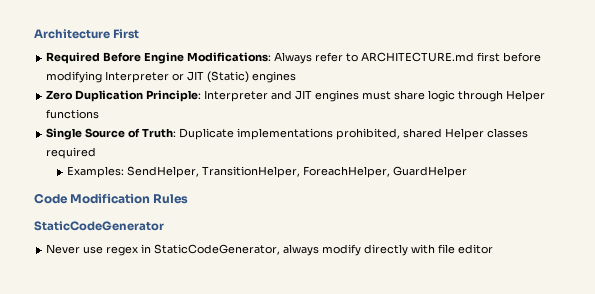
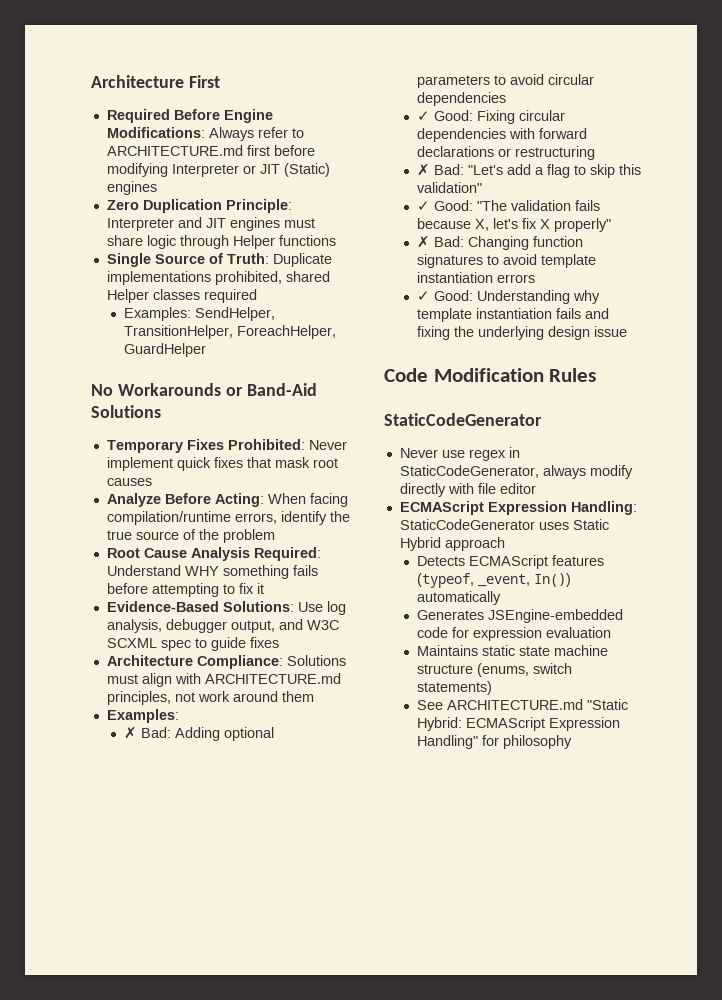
(467, 172) none -> [91,383,317,396] [91,405,161,418] [106,439,347,453] [106,457,338,471] [106,478,152,486] [106,493,348,507] [106,511,350,525] [106,529,275,543] [106,547,321,561] [106,565,318,579] [106,583,264,597] [106,601,346,615] [106,619,339,633] [106,637,279,651] [106,655,346,669] [106,673,341,687] [106,691,314,705] [106,709,179,723] [124,727,275,741] [417,74,595,88] [417,92,507,106] [417,110,566,124] [417,128,588,142] [417,146,596,160] [417,164,642,178] [417,182,483,193] [417,200,601,211] [417,218,612,232] [417,236,584,250] [417,254,597,268] [417,272,536,283] [417,290,601,304] [417,308,610,322] [417,326,628,340] // No Workarounds or Band-Aid Solutions // Temporary Fixes Prohibited: Never implement quick fixes that mask root causes // Analyze Before Acting: When facing compilation/runtime errors, identify the true source of the problem // Root Cause Analysis Required: Understand WHY something fails before attempting to fix it // Evidence-Based Solutions: Use log analysis, debugger output, and W3C SCXML spec to guide fixes // Architecture Compliance: Solutions must align with ARCHITECTURE.md principles, not work around them // Examples: // ✗ Bad: Adding optional parameters to avoid circular dependencies // ✓ Good: Fixing circular dependencies with forward declarations or restructuring // ✗ Bad: "Let's add a flag to skip this validation" // ✓ Good: "The validation fails because X, let's fix X properly" // ✗ Bad: Changing function signatures to avoid template instantiation errors // ✓ Good: Understanding why template instantiation fails and fixing the underlying design issue
(494, 249) none -> [399,501,637,515] [399,519,609,530] [399,537,505,551] [417,555,605,569] [417,573,572,588] [417,591,502,605] [417,609,624,623] [417,627,612,641] [417,645,609,656] [417,663,573,677] [417,681,493,695] [417,699,629,710] [417,717,621,731] [417,735,573,749] // ECMAScript Expression Handling: StaticCodeGenerator uses Static Hybrid approach // Detects ECMAScript features (typeof, _event, In()) automatically // Generates JSEngine-embedded code for expression evaluation // Maintains static state machine structure (enums, switch statements) // See ARCHITECTURE.md "Static Hybrid: ECMAScript Expression Handling" for philosophy

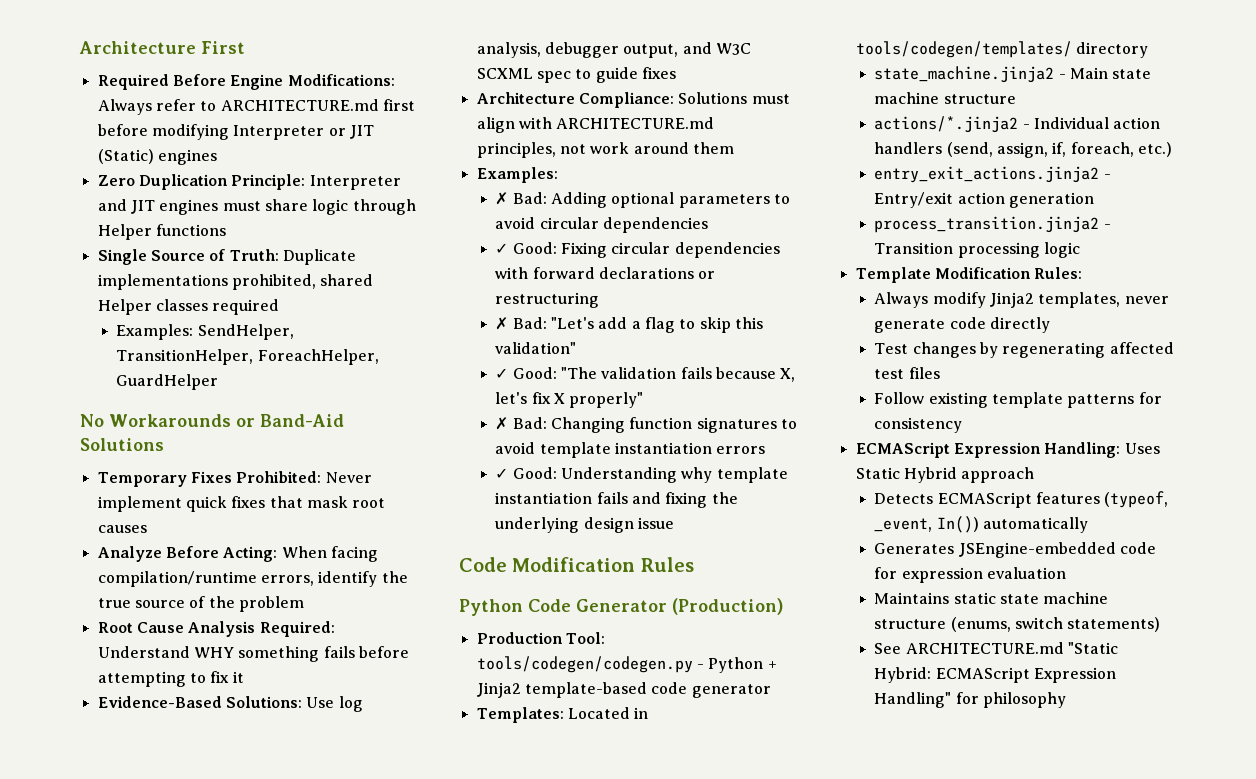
[384,413,542,426] [399,447,520,461] [399,465,633,479] [399,483,536,497] StaticCodeGenerator // Never use regex in StaticCodeGenerator, always modify directly with file editor -> [459,598,783,616] [476,632,605,644] [476,656,777,673] [476,682,771,698] [476,707,649,723] [855,41,1148,58] [874,66,1152,83] [874,92,1016,104] [874,116,1161,133] [874,142,1172,158] [874,166,1111,183] [874,192,1094,208] [874,216,1111,233] [874,242,1080,258] [855,267,1083,283] [874,292,1169,308] [874,317,1050,333] [874,342,1174,358] [874,367,940,379] [874,392,1162,408] [874,417,963,433] Python Code Generator (Production) // Production Tool: tools/codegen/codegen.py - Python + Jinja2 template-based code generator // Templates: Located in tools/codegen/templates/ directory // state_machine.jinja2 - Main state machine structure // actions/*.jinja2 - Individual action handlers (send, assign, if, foreach, etc.) // entry_exit_actions.jinja2 - Entry/exit action generation // process_transition.jinja2 - Transition processing logic // Template Modification Rules: // Always modify Jinja2 templates, never generate code directly // Test changes by regenerating affected test files // Follow existing template patterns for consistency
[399,519,569,530] StaticCodeGenerator uses -> [1124,443,1160,454] Uses

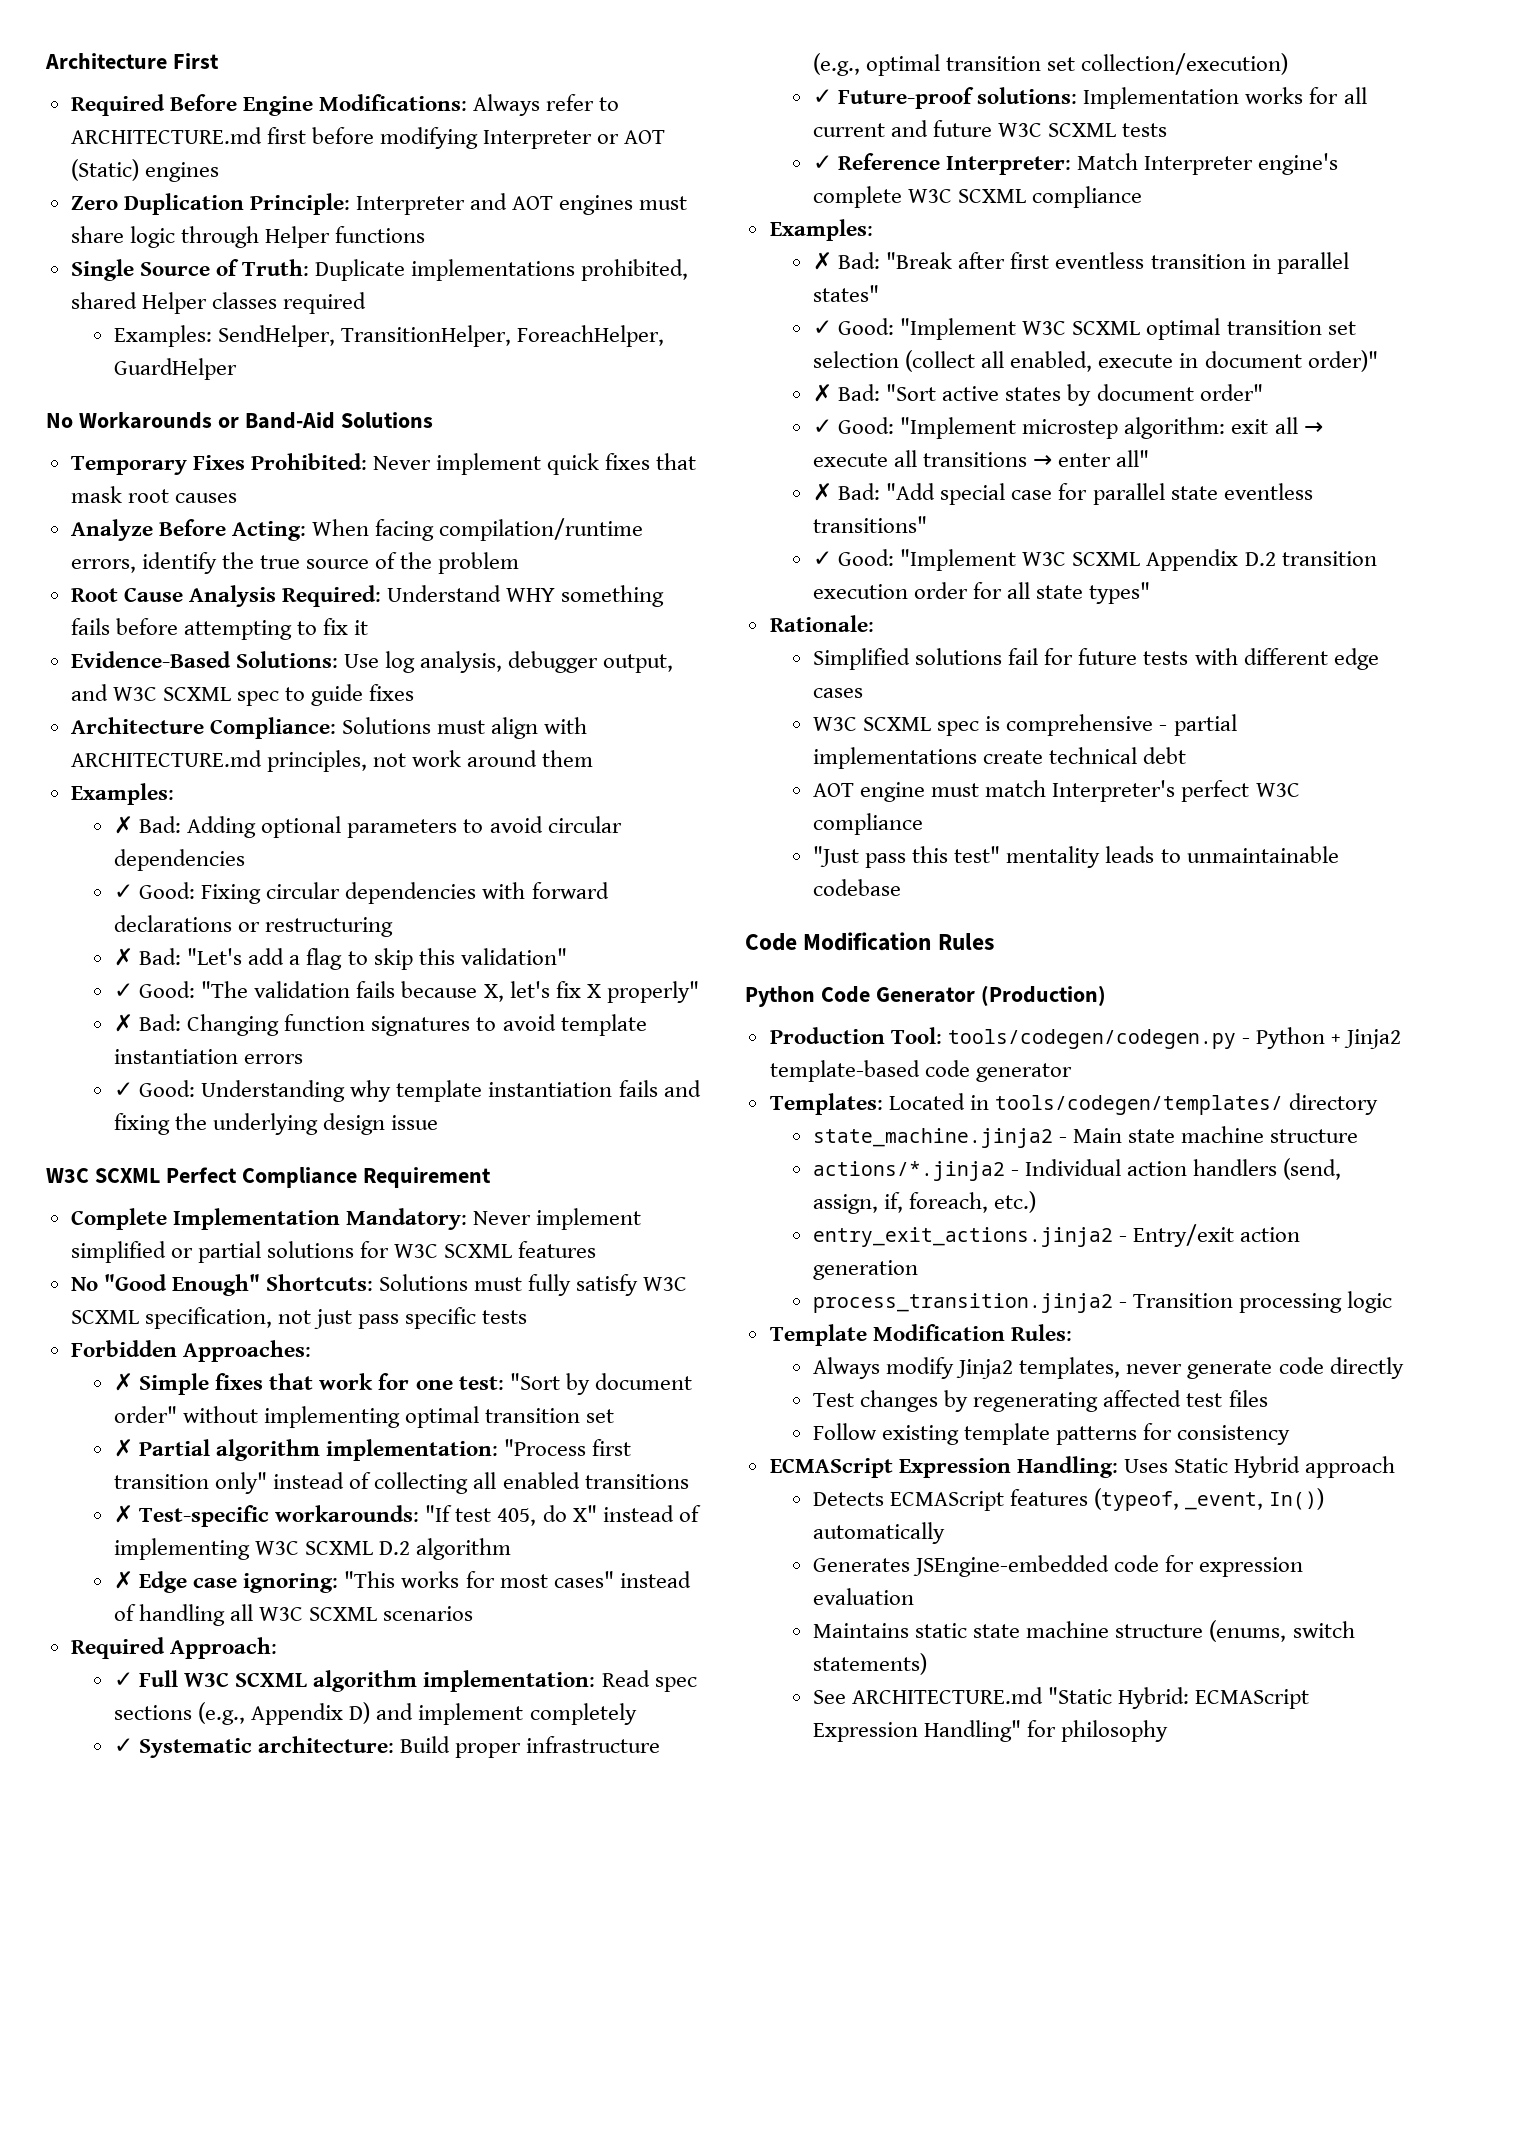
[349,125,374,139] JIT -> [624,130,666,144] AOT
[130,200,155,214] JIT -> [512,196,554,210] AOT
(674, 523) none -> [46,1167,491,1188] [70,1208,642,1230] [70,1241,597,1263] [70,1274,688,1296] [70,1307,528,1329] [70,1340,311,1362] [114,1373,692,1395] [114,1406,615,1428] [114,1439,632,1461] [114,1472,689,1494] [114,1505,701,1527] [114,1538,512,1560] [114,1571,691,1593] [114,1604,474,1626] [70,1637,277,1659] [114,1670,697,1692] [114,1702,637,1725] [114,1736,661,1758] [813,53,1289,76] [813,87,1367,109] [813,120,1168,137] [813,153,1339,175] [813,186,1143,208] [769,219,873,241] [813,252,1349,274] [813,285,880,302] [813,318,1356,340] [813,350,1378,372] [813,384,1263,406] [813,417,1323,439] [813,450,1150,467] [813,483,1313,505] [813,516,928,533] [813,549,1377,571] [813,582,1151,604] [769,615,874,632] [813,648,1379,670] [813,688,864,698] [813,714,1237,736] [813,747,1187,769] [813,780,1300,802] [813,813,924,835] [813,846,1339,868] [813,879,902,896] // W3C SCXML Perfect Compliance Requirement // Complete Implementation Mandatory: Never implement simplified or partial solutions for W3C SCXML features // No "Good Enough" Shortcuts: Solutions must fully satisfy W3C SCXML specification, not just pass specific tests // Forbidden Approaches: // ✗ Simple fixes that work for one test: "Sort by document order" without implementing optimal transition set // ✗ Partial algorithm implementation: "Process first transition only" instead of collecting all enabled transitions // ✗ Test-specific workarounds: "If test 405, do X" instead of implementing W3C SCXML D.2 algorithm // ✗ Edge case ignoring: "This works for most cases" instead of handling all W3C SCXML scenarios // Required Approach: // ✓ Full W3C SCXML algorithm implementation: Read spec sections (e.g., Appendix D) and implement completely // ✓ Systematic architecture: Build proper infrastructure (e.g., optimal transition set collection/execution) // ✓ Future-proof solutions: Implementation works for all current and future W3C SCXML tests // ✓ Reference Interpreter: Match Interpreter engine's complete W3C SCXML compliance // Examples: // ✗ Bad: "Break after first eventless transition in parallel states" // ✓ Good: "Implement W3C SCXML optimal transition set selection (collect all enabled, execute in document order)" // ✗ Bad: "Sort active states by document order" // ✓ Good: "Implement microstep algorithm: exit all → execute all transitions → enter all" // ✗ Bad: "Add special case for parallel state eventless transitions" // ✓ Good: "Implement W3C SCXML Appendix D.2 transition execution order for all state types" // Rationale: // Simplified solutions fail for future tests with different edge cases // W3C SCXML spec is comprehensive - partial implementations create technical debt // AOT engine must match Interpreter's perfect W3C compliance // "Just pass this test" mentality leads to unmaintainable codebase

